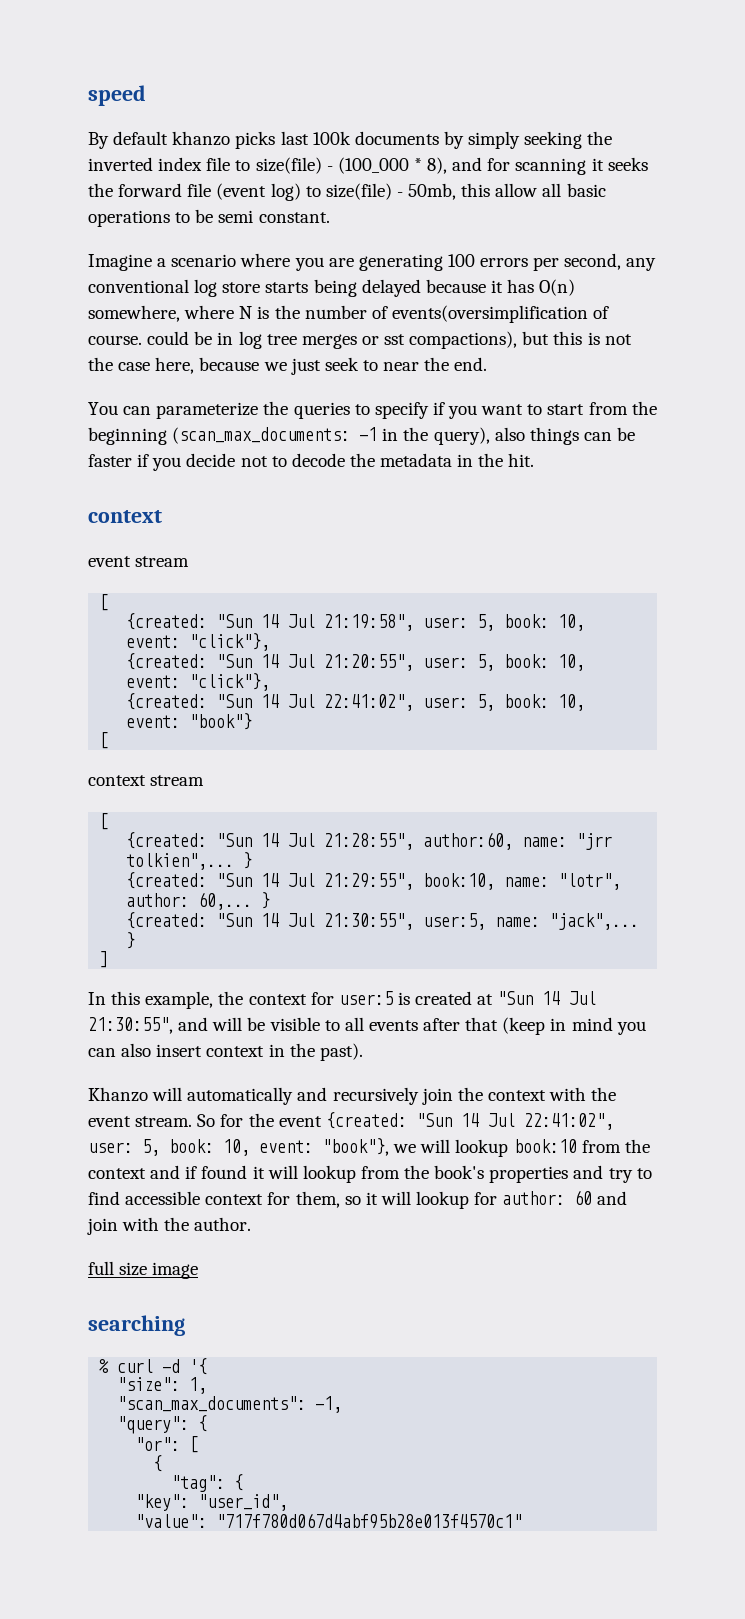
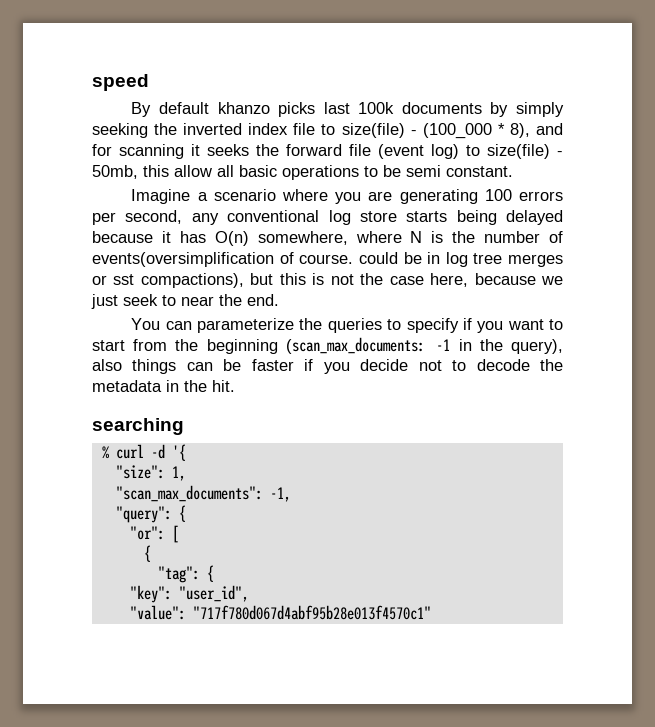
[88,510,162,523] [88,556,190,567] [99,594,109,611] [126,613,586,631] [126,633,271,651] [126,653,586,671] [126,673,271,691] [126,693,586,711] [126,713,253,730] [99,732,109,749] [88,775,205,786] [99,813,109,830] [126,832,613,850] [126,852,253,870] [126,872,622,890] [126,892,271,910] [126,912,640,930] [126,932,136,949] [99,951,109,968] [88,991,597,1009] [88,1017,646,1035] [88,1043,363,1061] [88,1087,617,1105] [88,1112,614,1130] [88,1138,650,1157] [88,1165,652,1183] [88,1190,628,1209] [87,1217,252,1235] [88,1261,199,1279] // context // event stream // [ // {created: "Sun 14 Jul 21:19:58", user: 5, book: 10, event: "click"}, // {created: "Sun 14 Jul 21:20:55", user: 5, book: 10, event: "click"}, // {created: "Sun 14 Jul 22:41:02", user: 5, book: 10, event: "book"} // [ // context stream // [ // {created: "Sun 14 Jul 21:28:55", author:60, name: "jrr tolkien",... } // {created: "Sun 14 Jul 21:29:55", book:10, name: "lotr", author: 60,... } // {created: "Sun 14 Jul 21:30:55", user:5, name: "jack",... } // ] // In this example, the context for user:5 is created at "Sun 14 Jul 21:30:55", and will be visible to all events after that (keep in mind you can also insert context in the past). // Khanzo will automatically and recursively join the context with the event stream. So for the event {created: "Sun 14 Jul 22:41:02", user: 5, book: 10, event: "book"}, we will lookup book:10 from the context and if found it will lookup from the book's properties and try to find accessible context for them, so it will lookup for author: 60 and join with the author. // full size image -> (235, 386) none

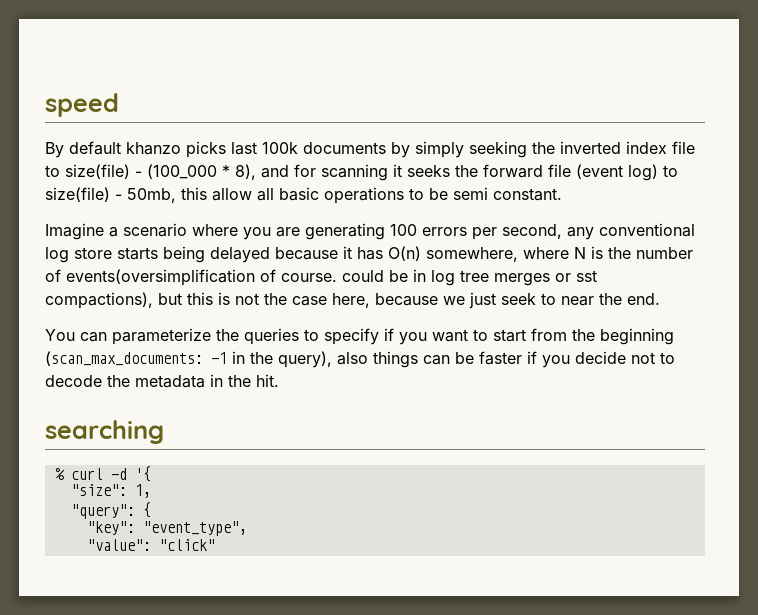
[115,485,291,502] // "scan_max_documents": -1, -> (151, 491) none
[129,525,179,543] [143,545,151,562] [157,565,214,583] // "or": [ // { // "tag": { -> (151, 510) none
[178,585,249,602] "user_id", -> [142,521,247,536] "event_type",
[192,605,431,620] "717f780d067d4abf95b28e013f4570c1" -> [158,539,215,551] "click"

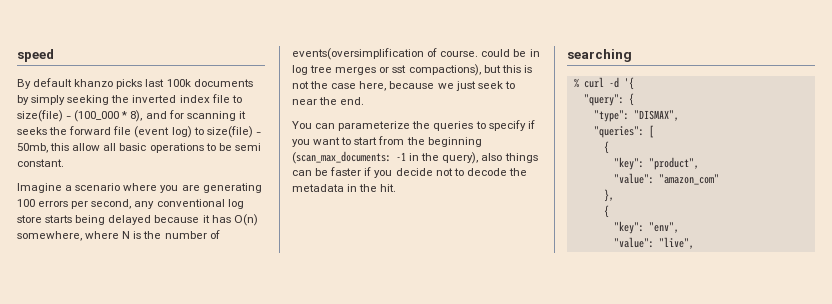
[70,484,151,498] // "size": 1, -> (634, 83) none
[86,521,247,536] [86,539,215,551] // "key": "event_type", // "value": "click" -> [593,110,679,122] [593,125,654,138] [603,141,609,154] [613,157,699,170] [613,173,719,185] [603,189,614,202] [603,205,609,218] [613,221,679,234] [613,237,694,249] // "type": "DISMAX", // "queries": [ // { // "key": "product", // "value": "amazon_com" // }, // { // "key": "env", // "value": "live",

